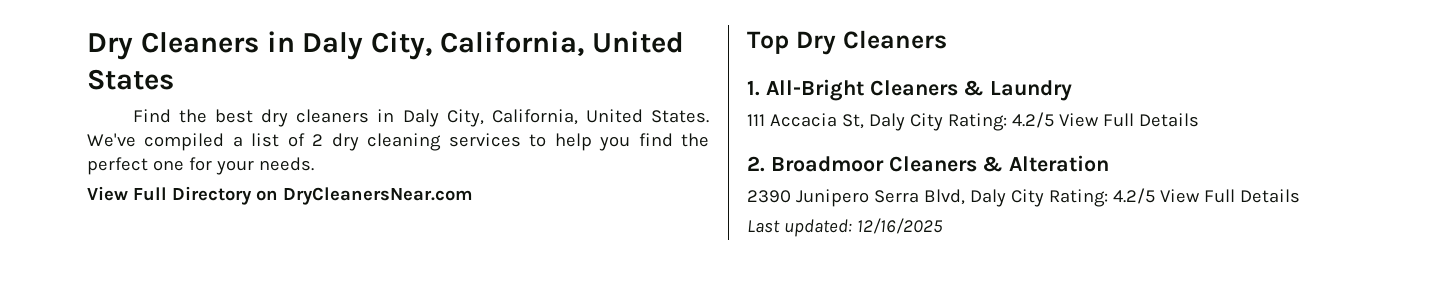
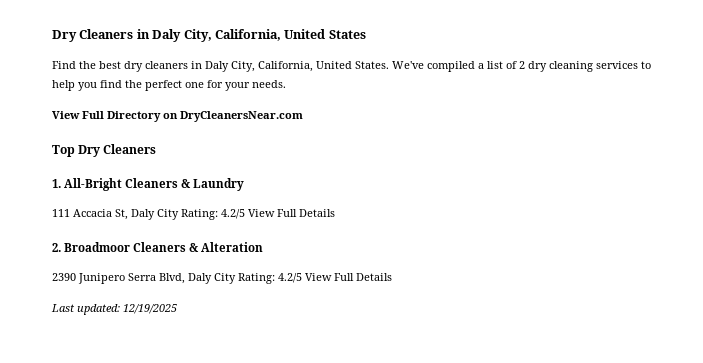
[856,218,943,234] 12/16/2025 -> [123,304,177,314] 12/19/2025

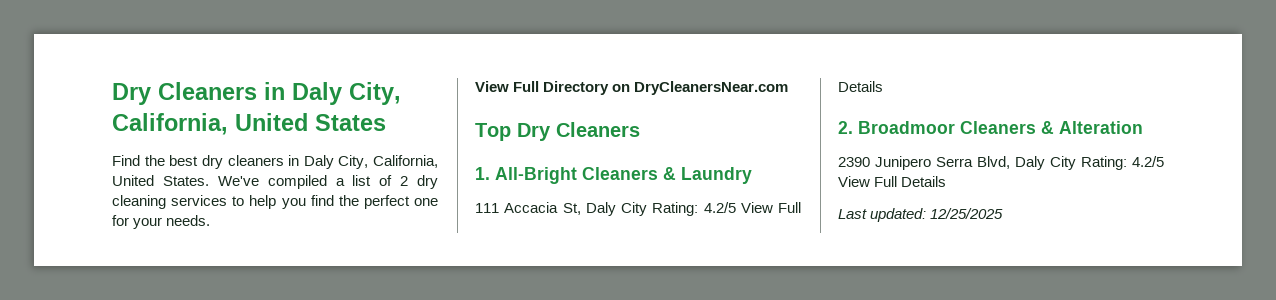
[123,304,177,314] 12/19/2025 -> [930,208,1004,219] 12/25/2025

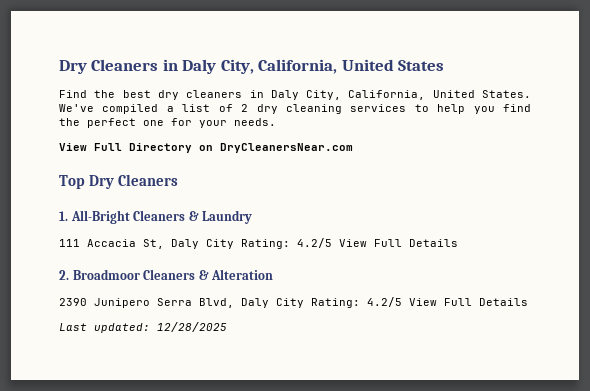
[930,208,1004,219] 12/25/2025 -> [157,322,227,332] 12/28/2025

